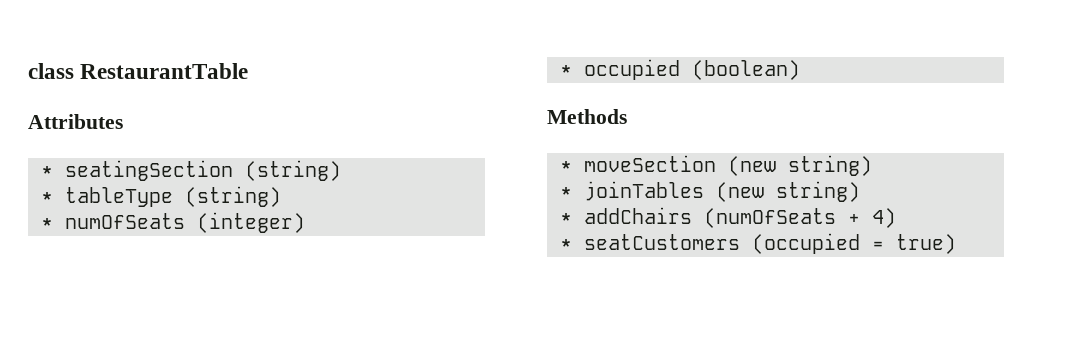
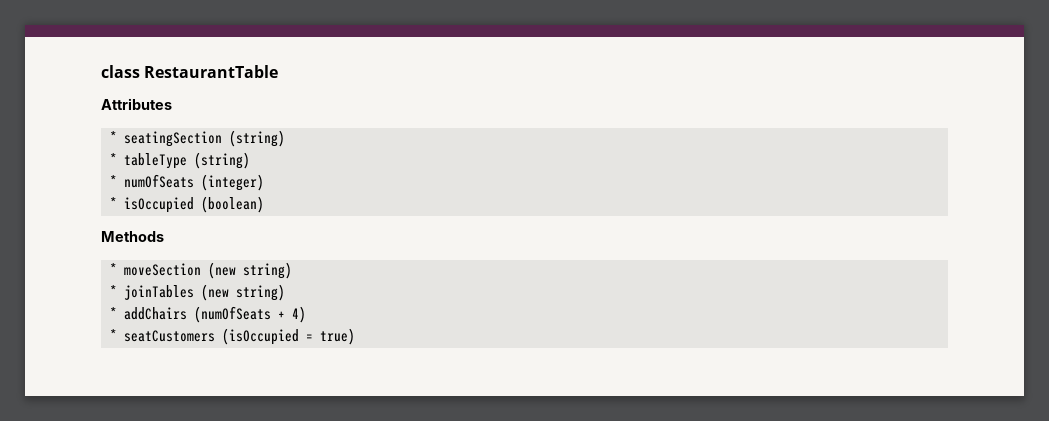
[583,59,680,80] occupied -> [123,197,194,213] isOccupied
[751,233,860,254] (occupied -> [221,328,299,345] (isOccupied

